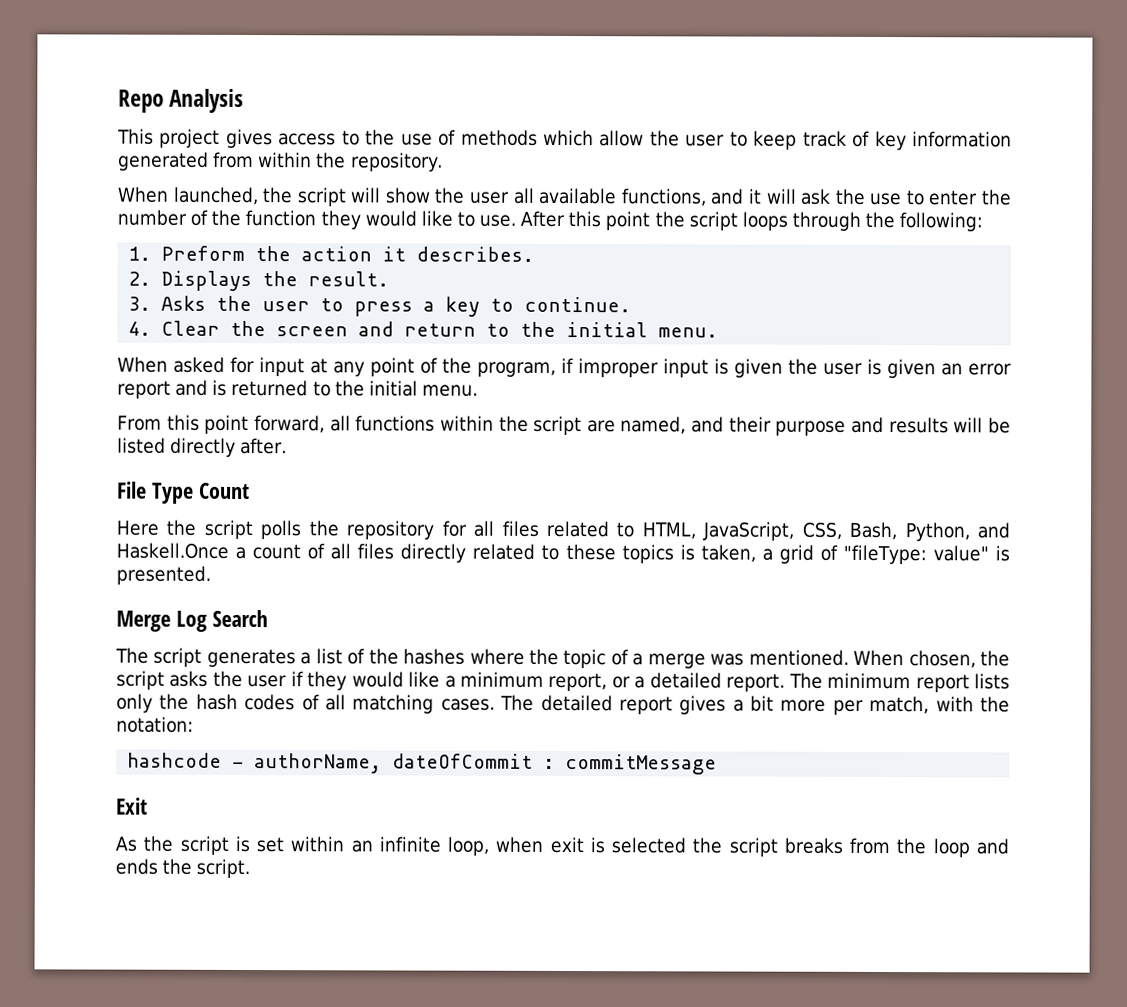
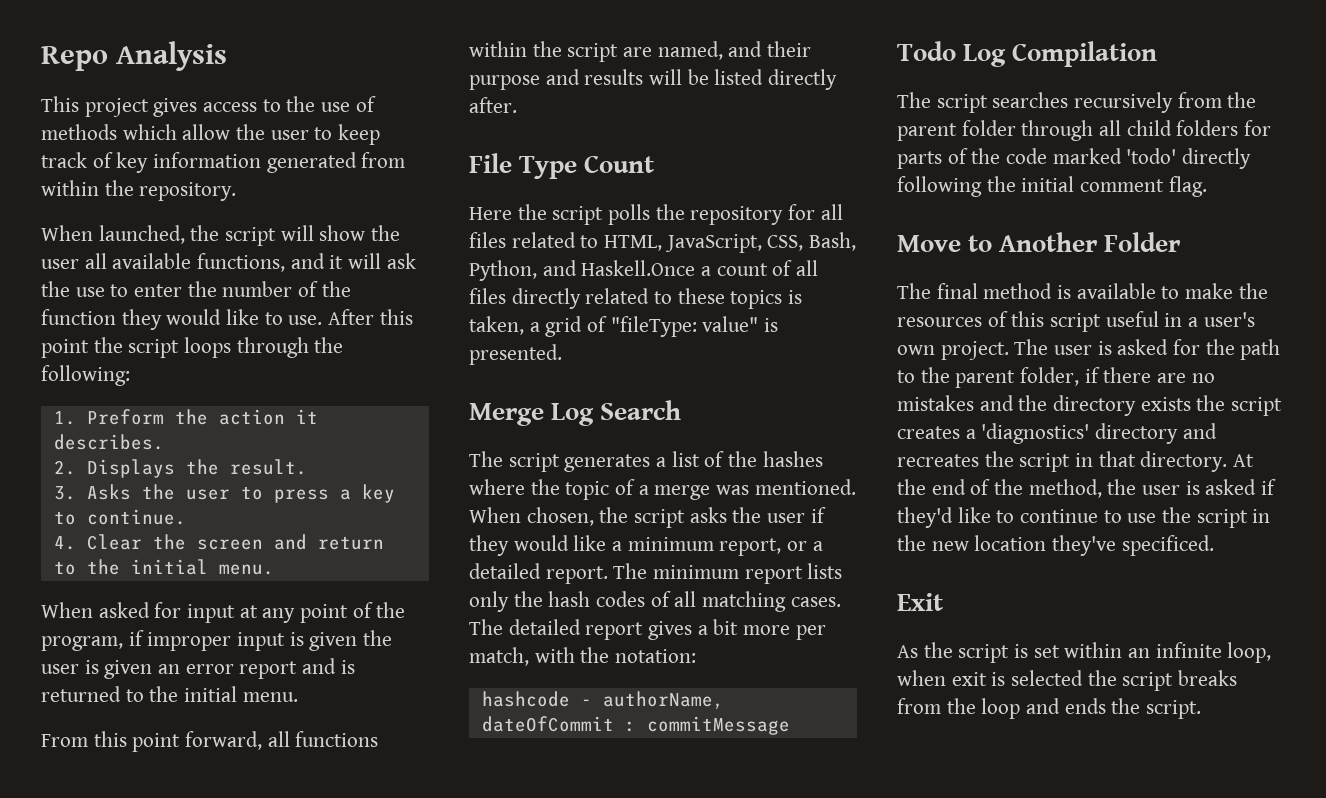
(718, 764) none -> [897,41,1158,67] [897,92,1257,113] [897,120,1272,141] [897,148,1252,169] [897,176,1207,197] [897,232,1182,252] [897,283,1268,299] [897,311,1255,332] [897,339,1281,360] [897,367,1215,388] [897,395,1283,416] [897,423,1217,444] [897,451,1255,472] [897,479,1277,498] [897,507,1271,528] [897,535,1214,556] // Todo Log Compilation // The script searches recursively from the parent folder through all child folders for parts of the code marked 'todo' directly following the initial comment flag. // Move to Another Folder // The final method is available to make the resources of this script useful in a user's own project. The user is asked for the path to the parent folder, if there are no mistakes and the directory exists the script creates a 'diagnostics' directory and recreates the script in that directory. At the end of the method, the user is asked if they'd like to continue to use the script in the new location they've specificed.

